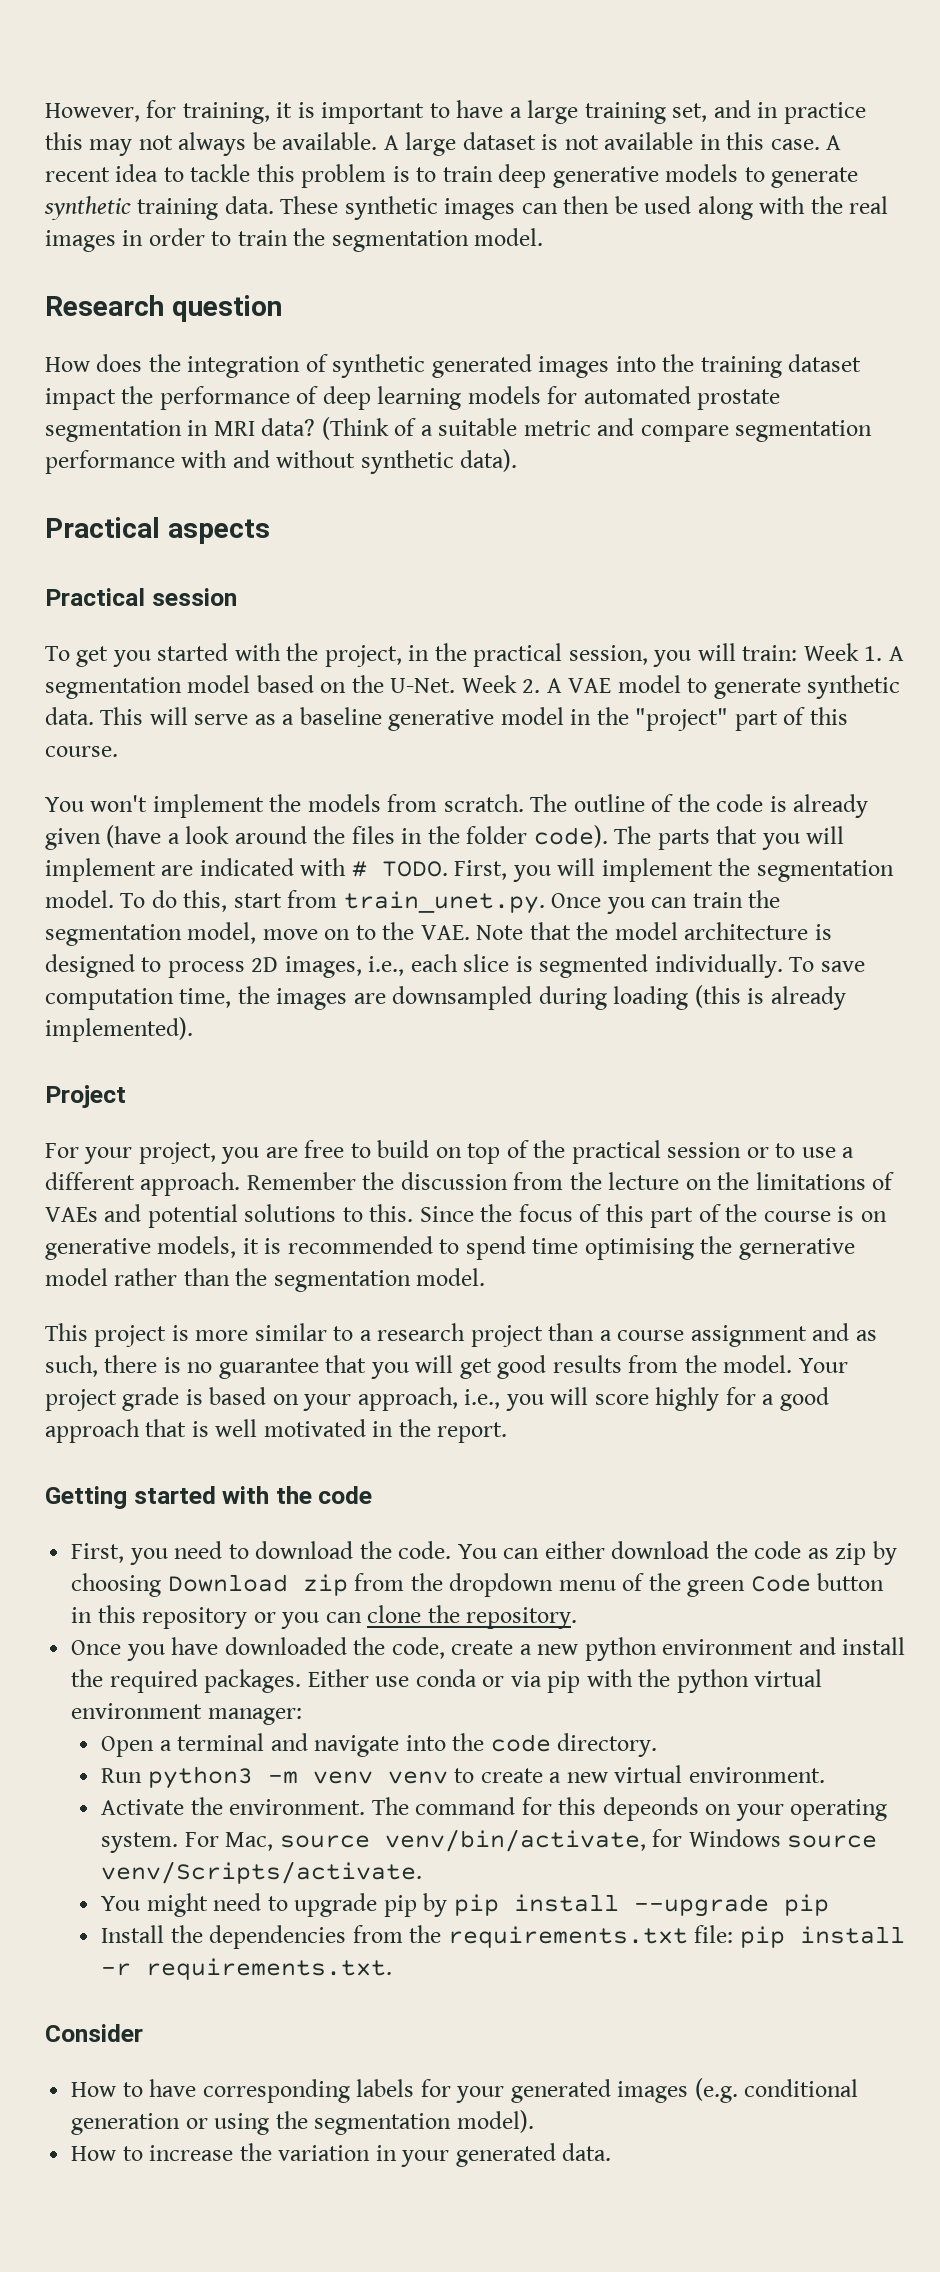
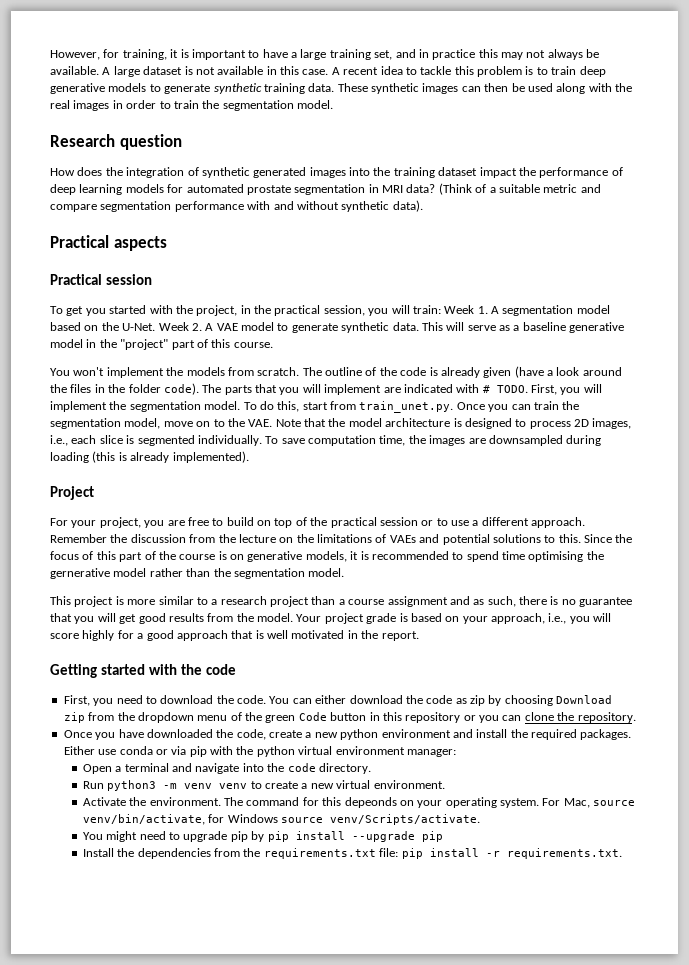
[45,2024,143,2042] [71,2078,859,2103] [71,2110,534,2135] [71,2143,612,2167] // Consider // How to have corresponding labels for your generated images (e.g. conditional generation or using the segmentation model). // How to increase the variation in your generated data. -> (622, 853) none

